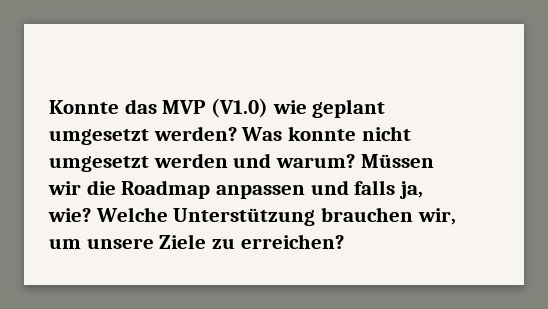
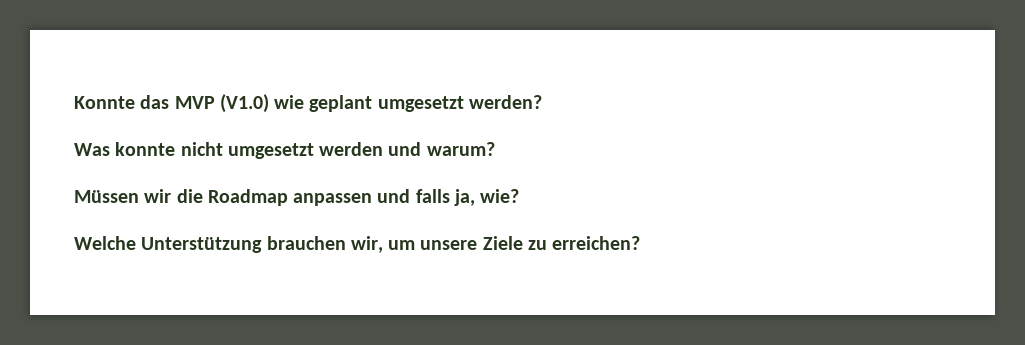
(237, 133) none -> (542, 102) //
(356, 161) none -> (495, 149) //
(91, 215) none -> (520, 196) //

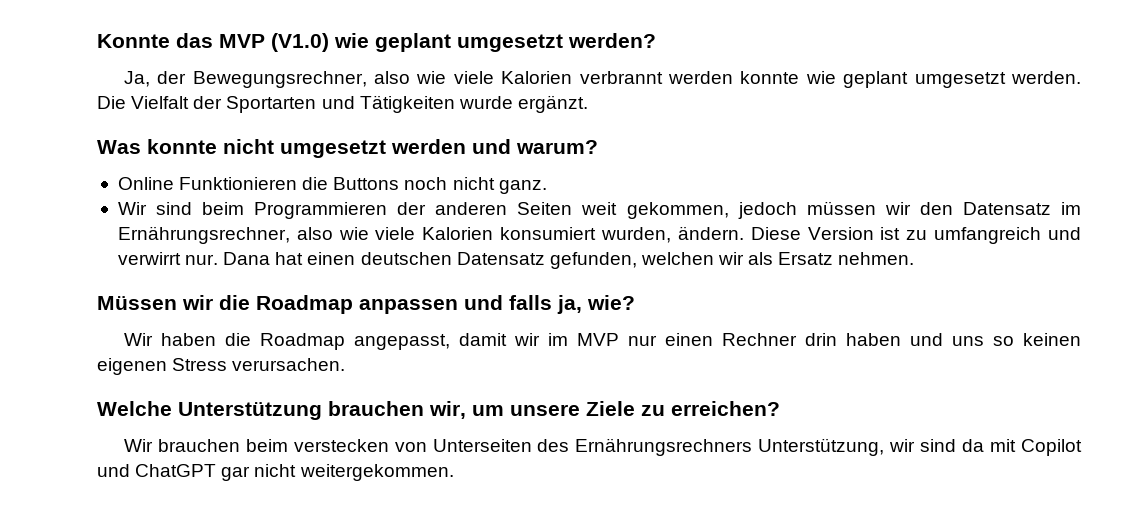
(542, 102) none -> [123,71,1082,88] [97,95,588,113] // Ja, der Bewegungsrechner, also wie viele Kalorien verbrannt werden konnte wie geplant umgesetzt werden. Die Vielfalt der Sportarten und Tätigkeiten wurde ergänzt.
(495, 149) none -> [117,177,547,194] [117,201,1081,219] [117,226,1081,244] [117,252,915,269] // Online Funktionieren die Buttons noch nicht ganz. // Wir sind beim Programmieren der anderen Seiten weit gekommen, jedoch müssen wir den Datensatz im Ernährungsrechner, also wie viele Kalorien konsumiert wurden, ändern. Diese Version ist zu umfangreich und verwirrt nur. Dana hat einen deutschen Datensatz gefunden, welchen wir als Ersatz nehmen.
(520, 196) none -> [123,333,1081,350] [97,358,346,375] // Wir haben die Roadmap angepasst, damit wir im MVP nur einen Rechner drin haben und uns so keinen eigenen Stress verursachen.
(641, 243) none -> [123,438,1082,456] [97,464,454,481] // Wir brauchen beim verstecken von Unterseiten des Ernährungsrechners Unterstützung, wir sind da mit Copilot und ChatGPT gar nicht weitergekommen.

